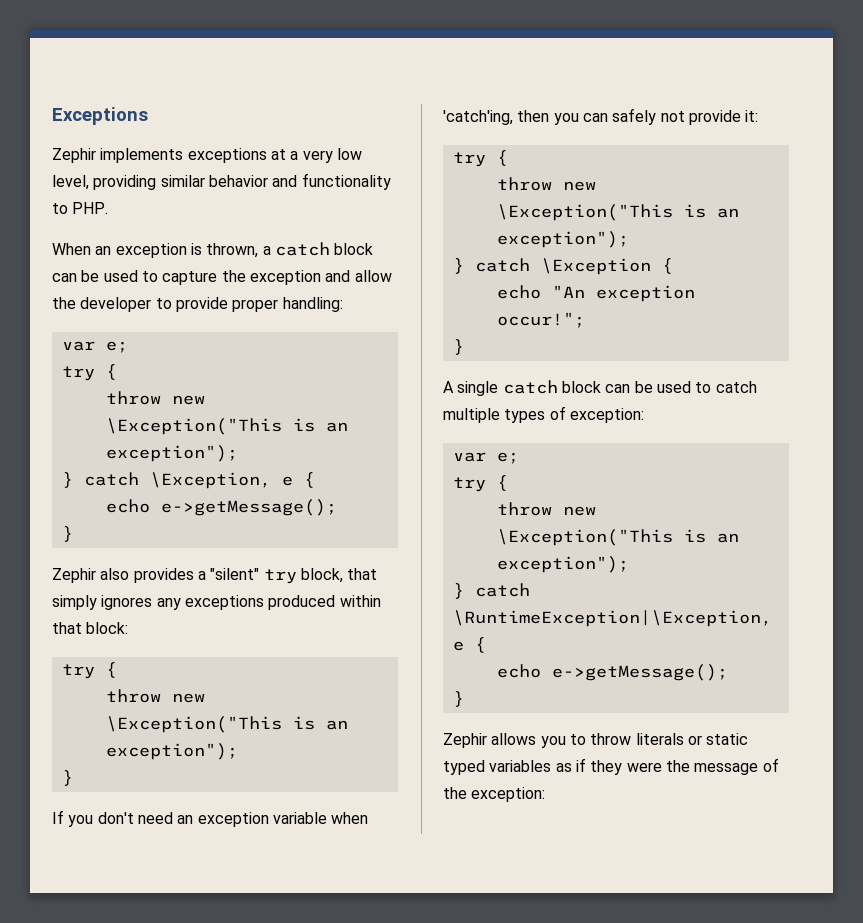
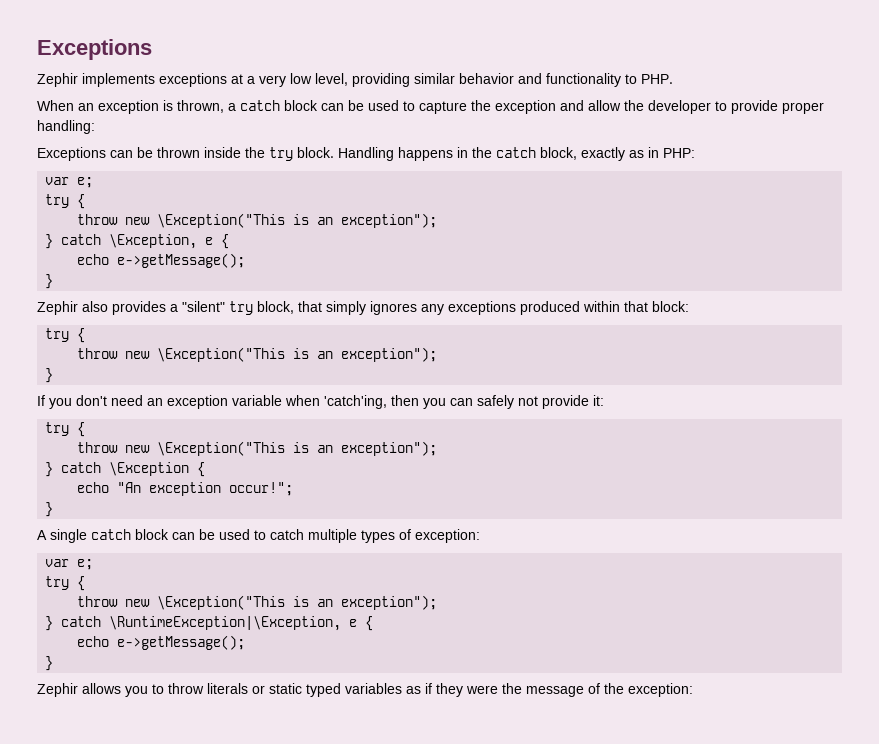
(343, 304) none -> [37,147,695,161] // Exceptions can be thrown inside the try block. Handling happens in the catch block, exactly as in PHP:

